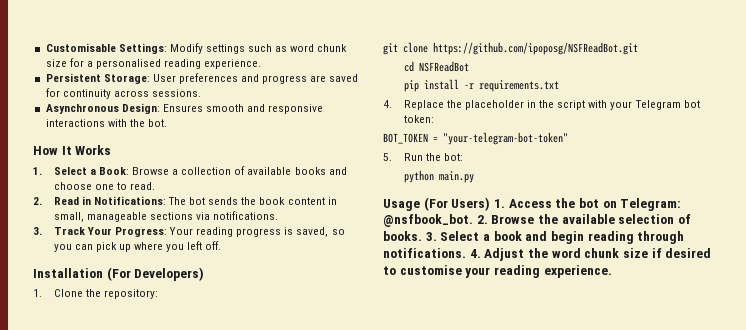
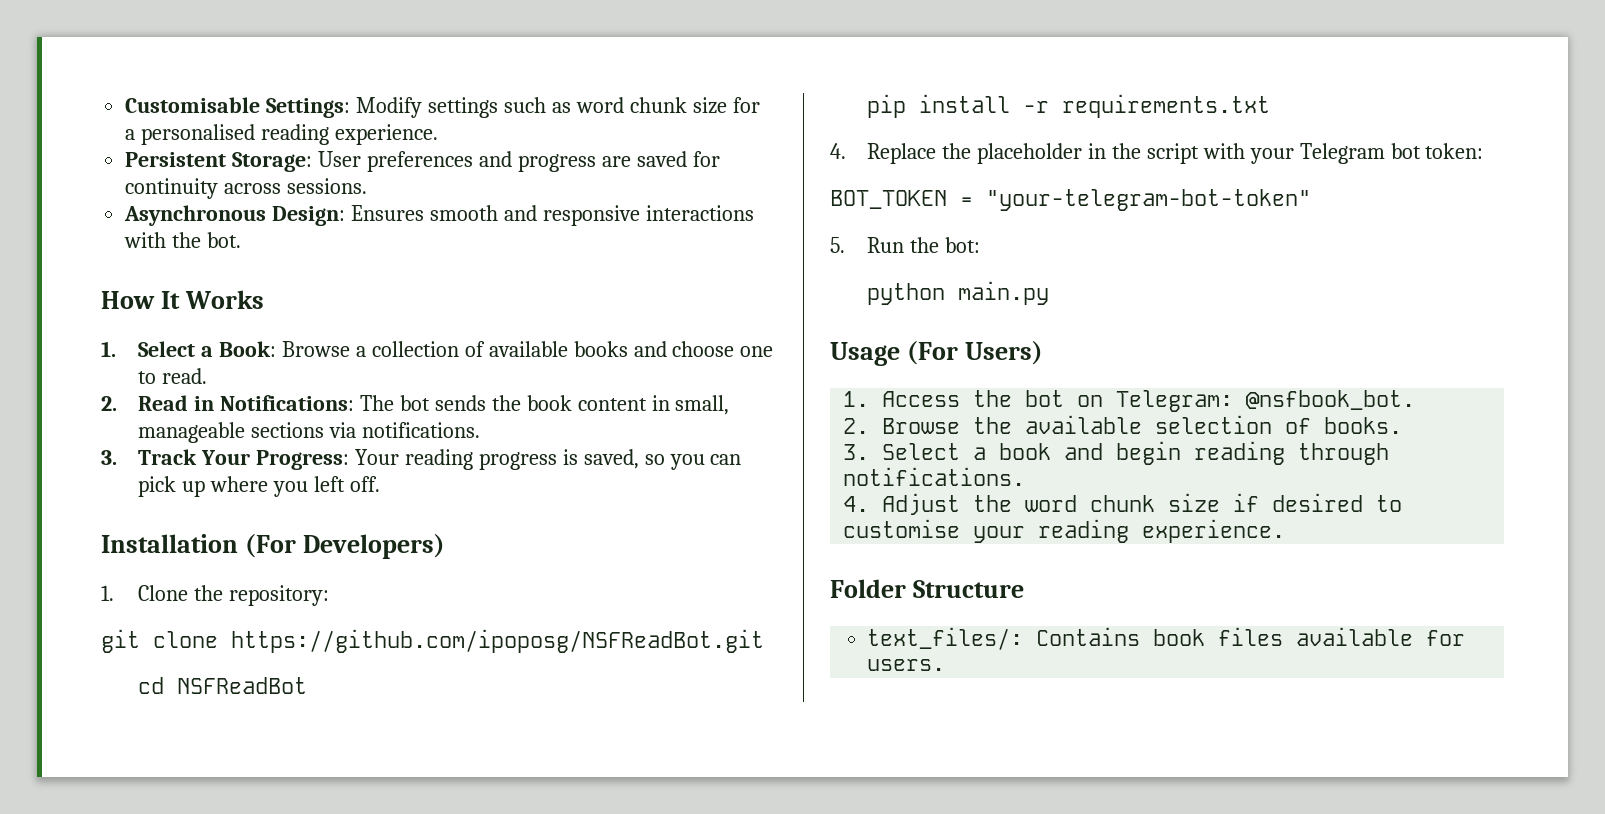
(491, 204) none -> (1043, 353) //
(473, 220) none -> (1416, 400) //
(422, 236) none -> (1403, 425) //
(466, 253) none -> (1026, 476) //
(612, 271) none -> [830,579,1024,598] [867,627,1466,650] [867,659,946,671] // Folder Structure // text_files/: Contains book files available for users.

